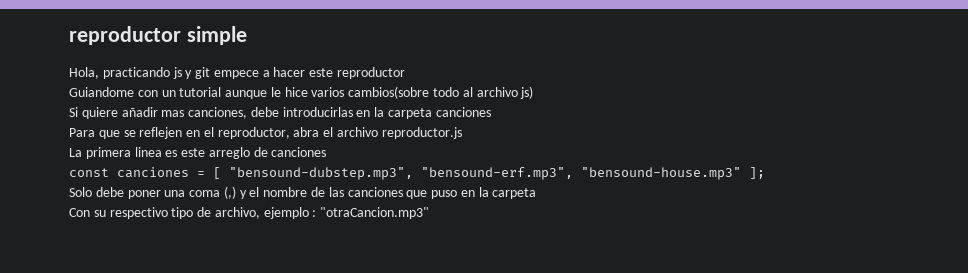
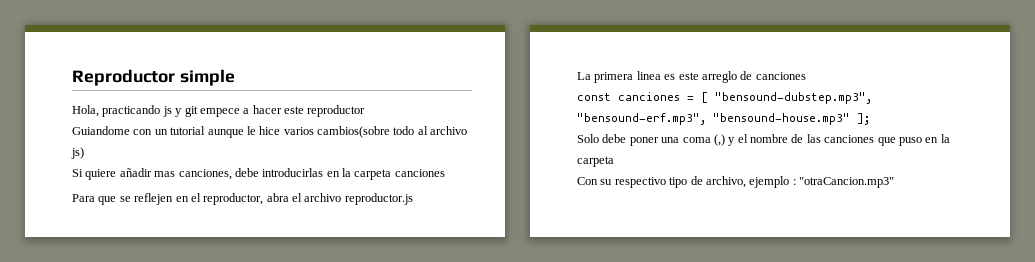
[69,26,181,45] reproductor -> [72,69,175,86] Reproductor

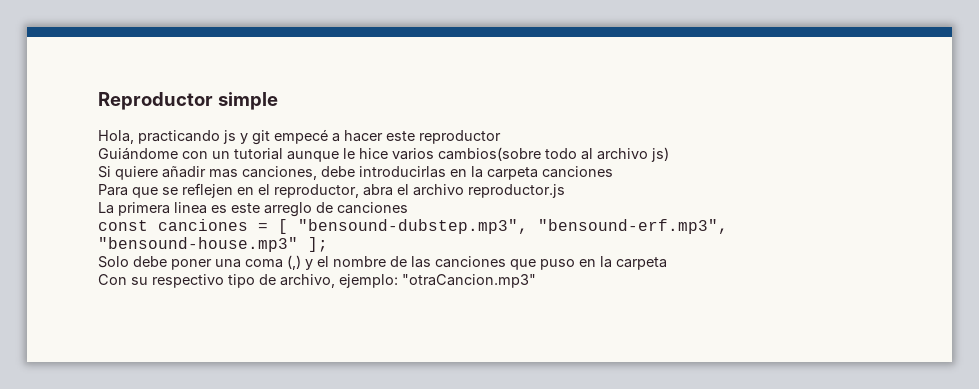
[199,108,240,117] empece -> [274,129,328,144] empecé
[72,126,130,135] Guiandome -> [98,147,178,160] Guiándome
[749,176,796,188] ejemplo : -> [339,274,398,288] ejemplo:

